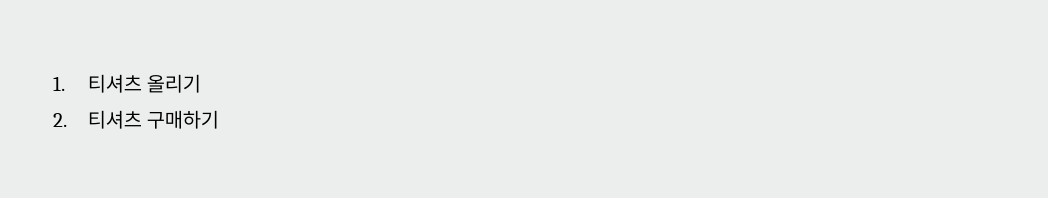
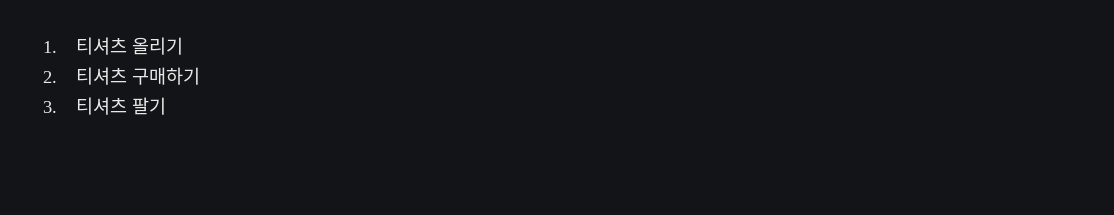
(220, 119) none -> [43,97,166,115] // 3. 티셔츠 팔기

